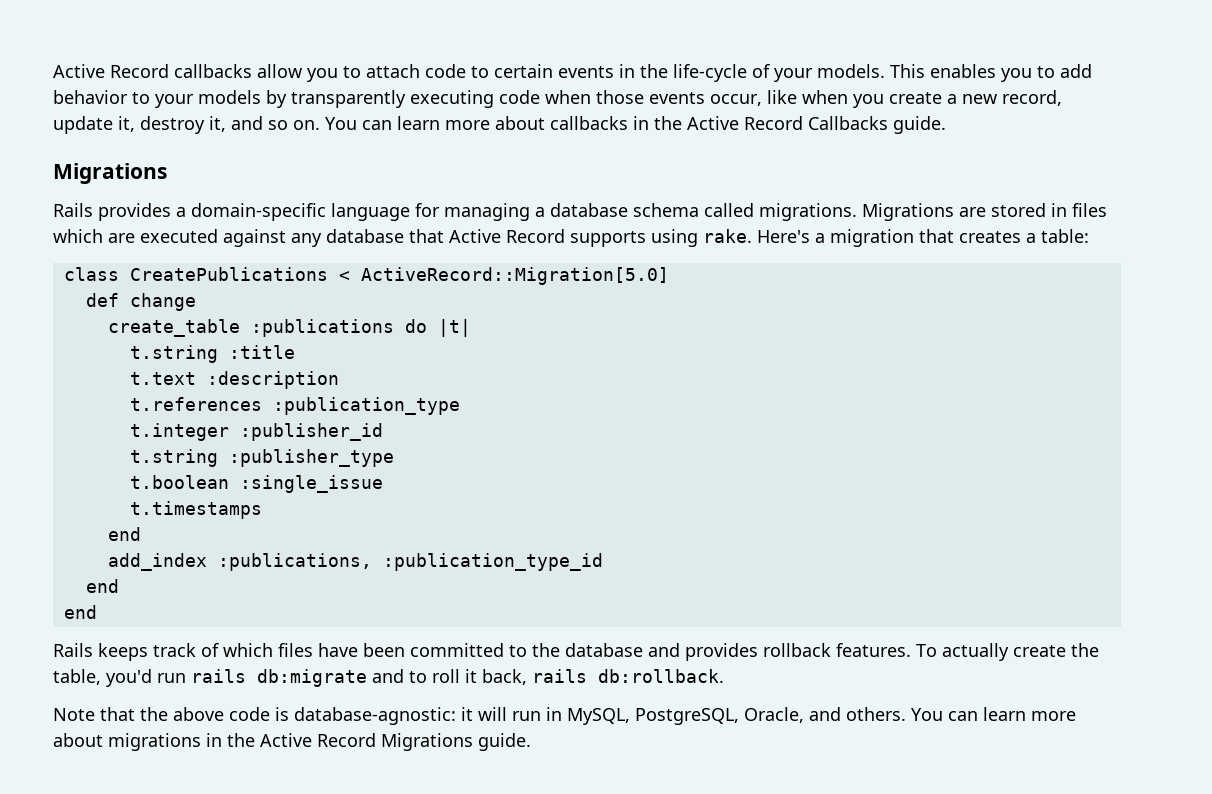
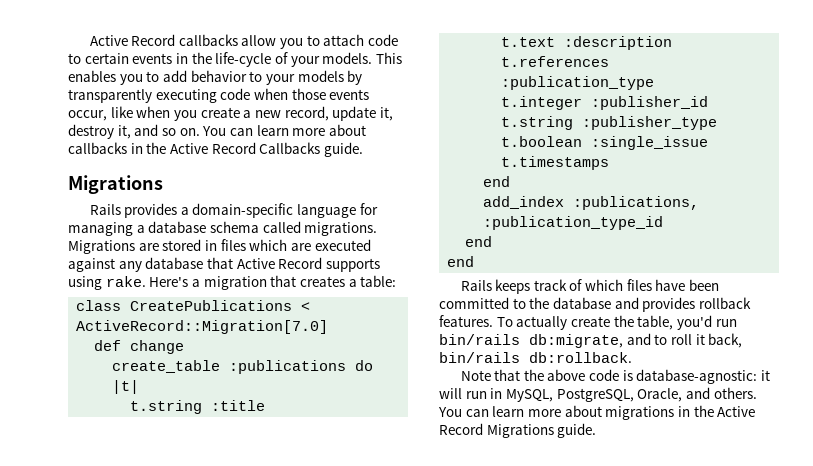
[360,267,669,285] ActiveRecord::Migration[5.0] -> [76,320,329,334] ActiveRecord::Migration[7.0]
[191,669,367,687] rails db:migrate -> [439,334,623,348] bin/rails db:migrate,
[532,669,587,683] rails -> [439,352,520,363] bin/rails

